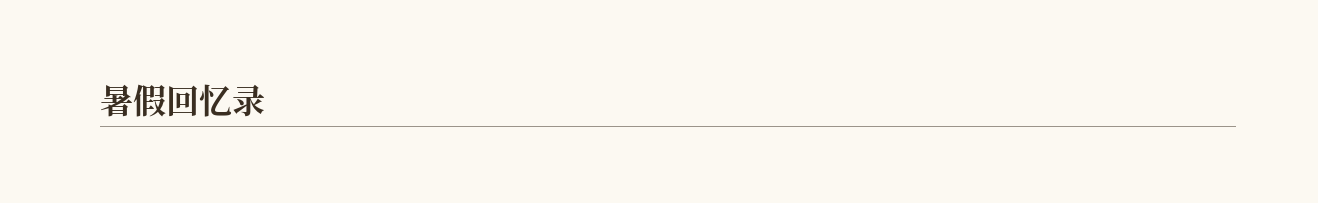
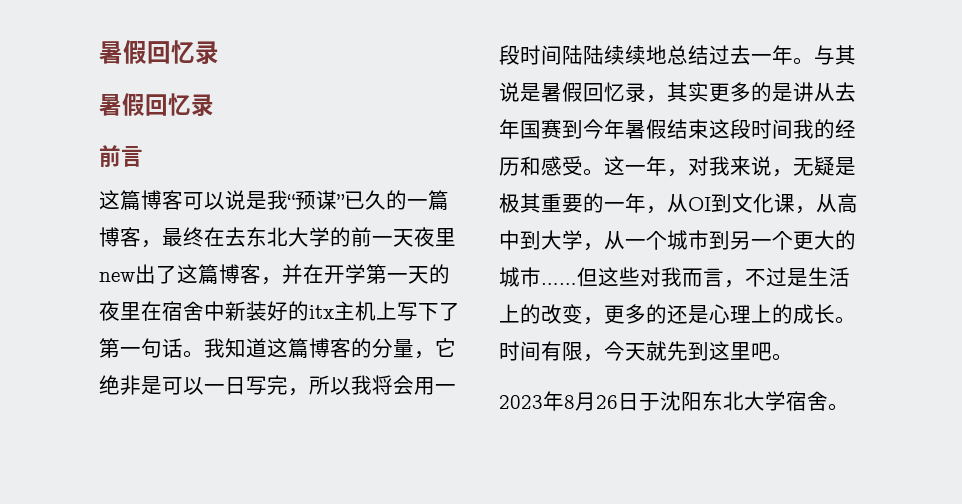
[100,84,265,117] 暑假回忆录 -> [99,40,219,65] [99,93,214,117] [99,145,143,167] [99,190,449,211] [99,227,456,248] [99,264,450,285] [99,301,460,321] [99,338,456,359] [99,375,456,396] [499,45,856,65] [499,82,856,103] [499,119,856,139] [499,156,856,177] [499,193,858,214] [499,230,856,251] [499,267,850,288] [499,304,856,325] [499,341,793,362] [499,391,849,411] 暑假回忆录 // 暑假回忆录 // 前言 // 这篇博客可以说是我“预谋”已久的一篇博客，最终在去东北大学的前一天夜里new出了这篇博客，并在开学第一天的夜里在宿舍中新装好的itx主机上写下了第一句话。我知道这篇博客的分量，它绝非是可以一日写完，所以我将会用一段时间陆陆续续地总结过去一年。与其说是暑假回忆录，其实更多的是讲从去年国赛到今年暑假结束这段时间我的经历和感受。这一年，对我来说，无疑是极其重要的一年，从OI到文化课，从高中到大学，从一个城市到另一个更大的城市……但这些对我而言，不过是生活上的改变，更多的还是心理上的成长。时间有限，今天就先到这里吧。 // 2023年8月26日于沈阳东北大学宿舍。

